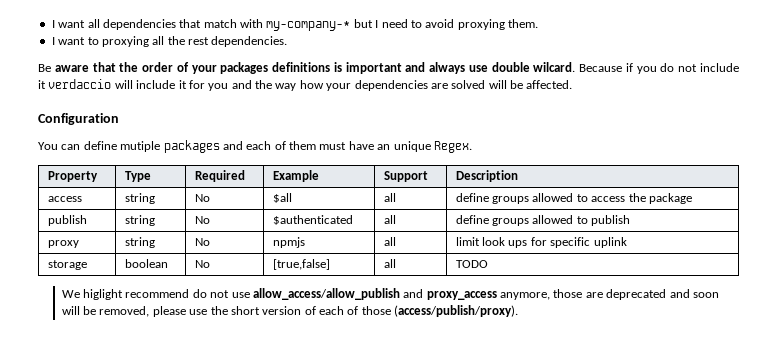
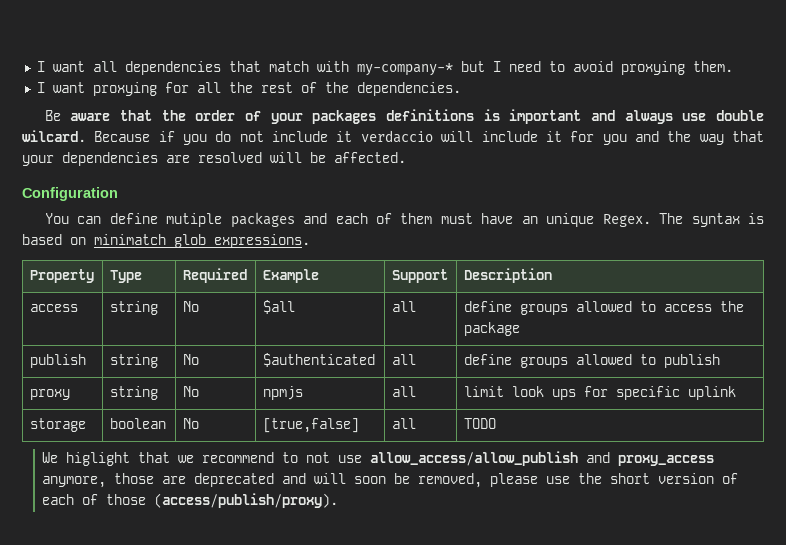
[87,36,149,47] to proxying -> [92,82,189,96] proxying for
(209, 41) none -> [300,82,349,93] of the
[299,80,324,89] how -> [732,131,765,142] that
[451,80,486,89] solved -> [198,152,262,163] resolved
(472, 147) none -> [659,213,764,227] [22,234,310,248] The syntax is based on minimatch glob expressions.
[125,289,207,298] recommend do -> [138,452,299,463] that we recommend to
[692,292,719,298] [61,306,80,315] soon will -> [314,473,387,484] will soon

